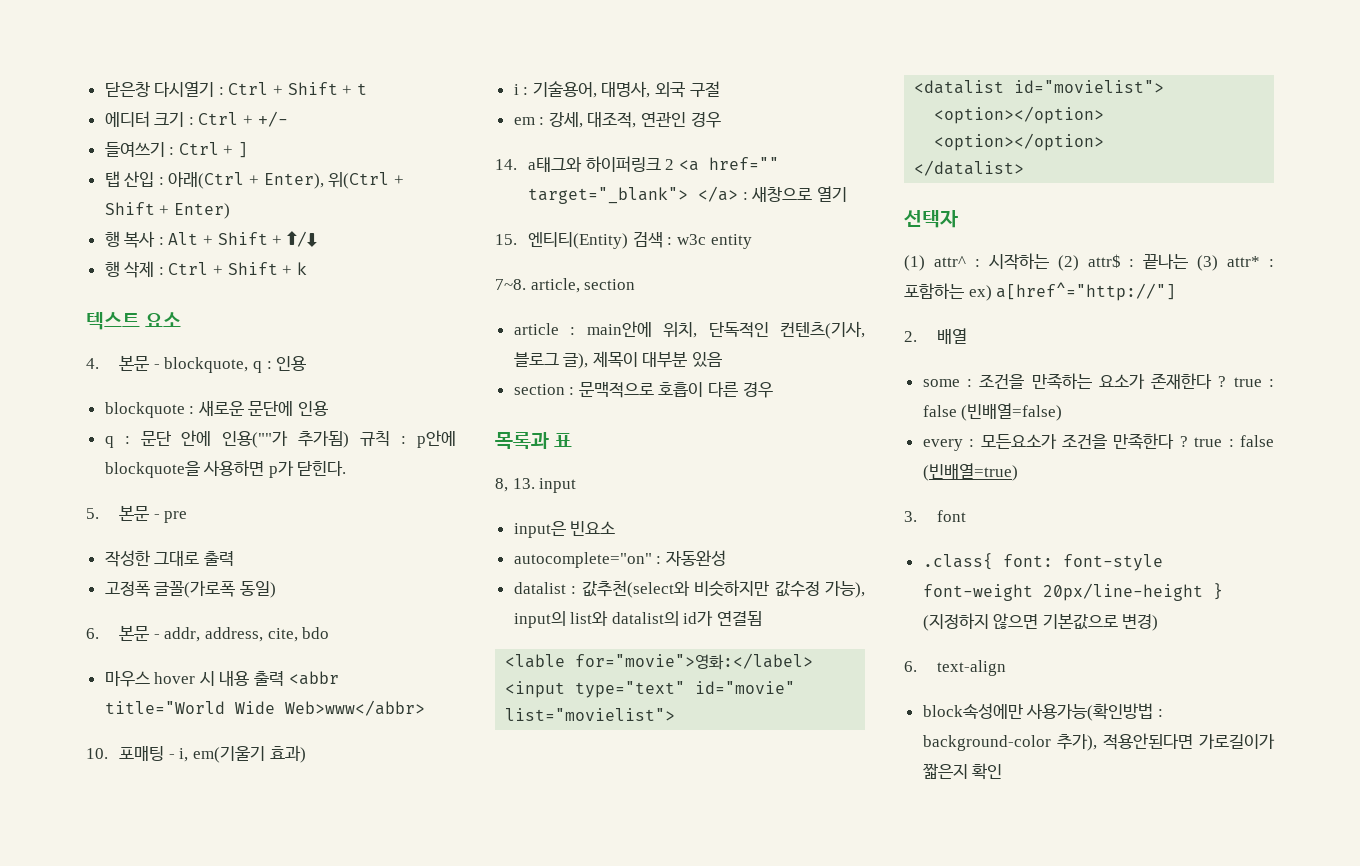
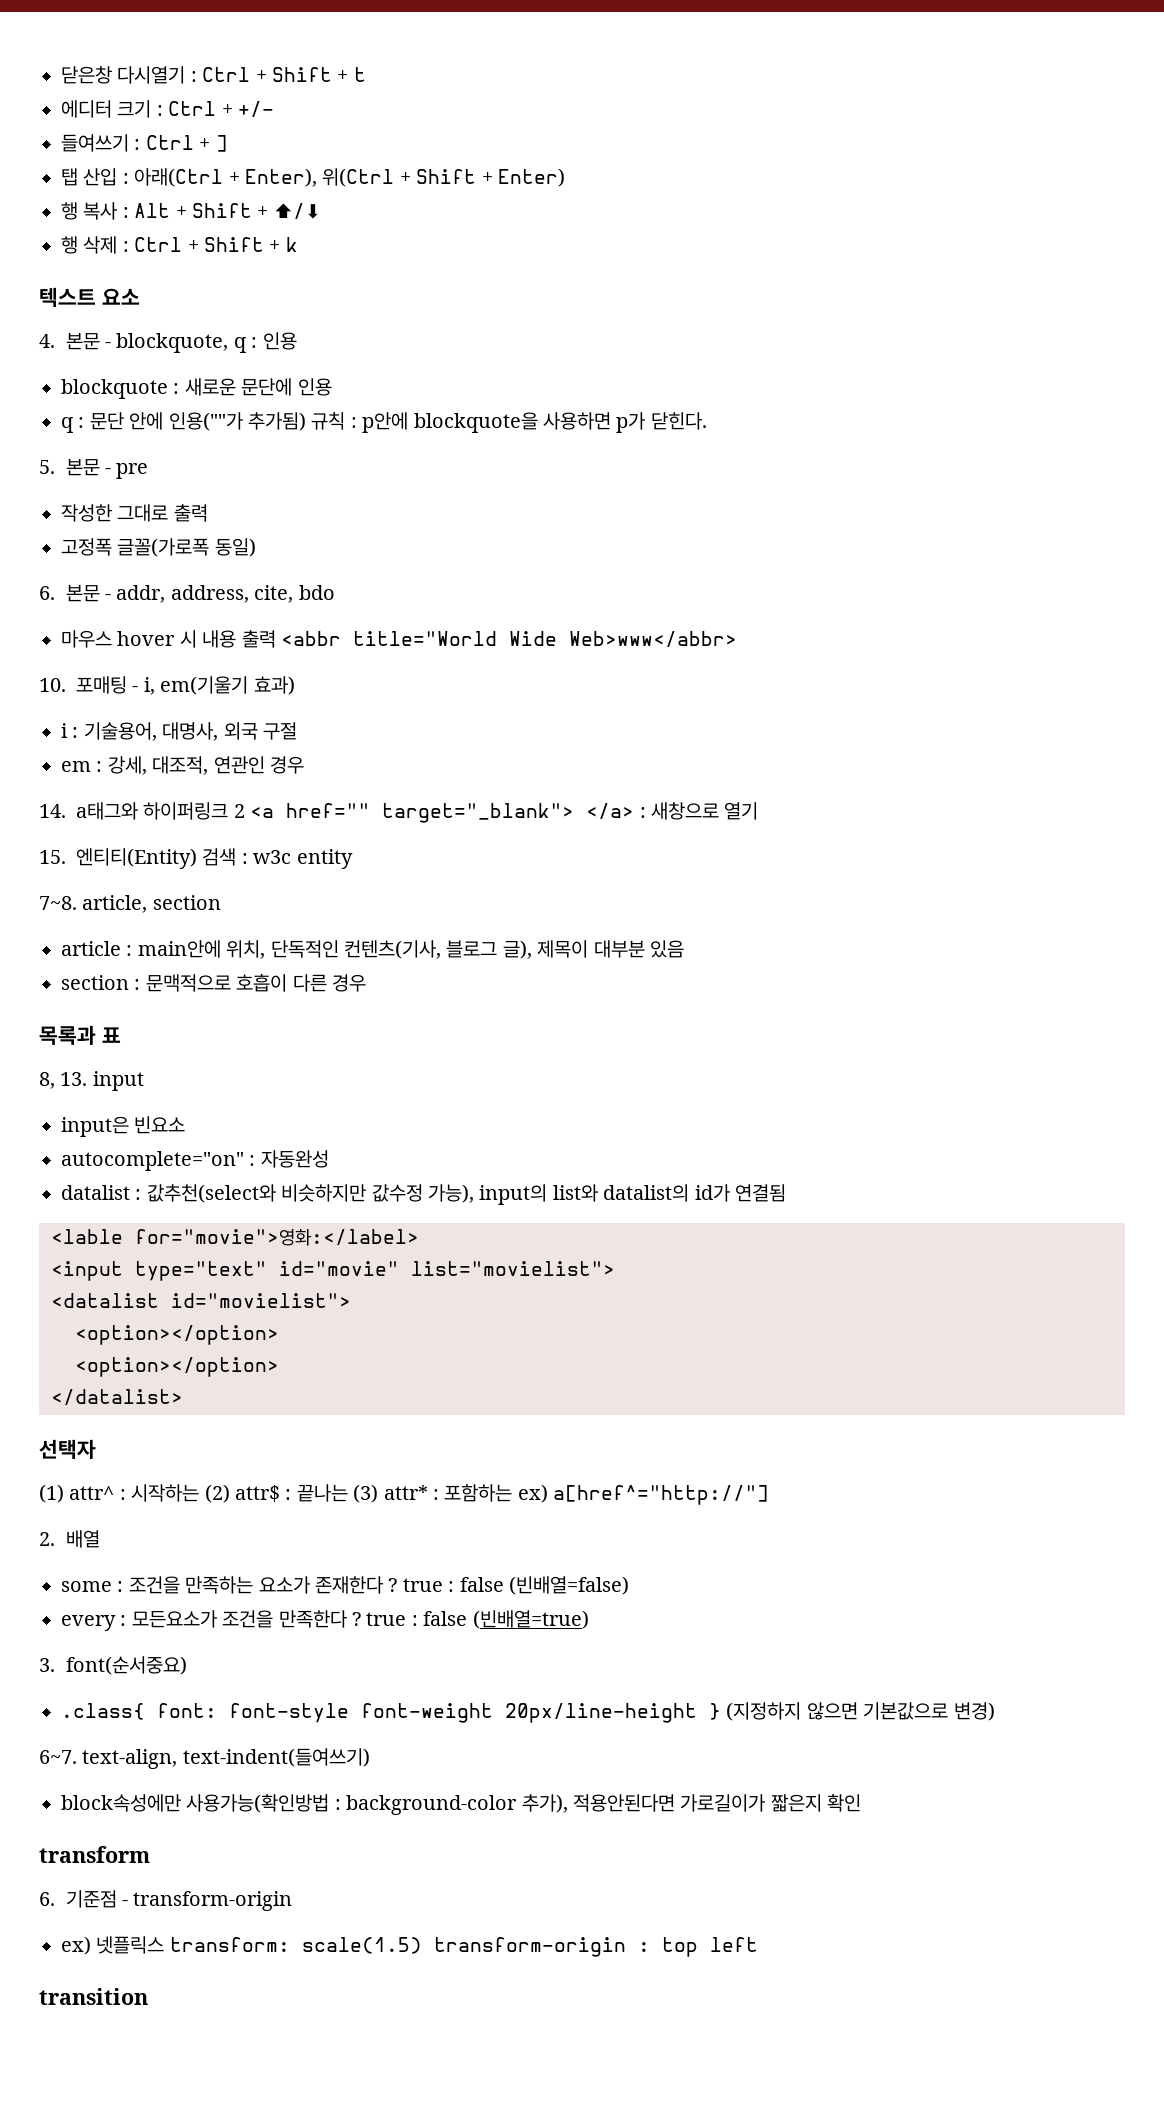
[937,510,967,522] font -> [65,1656,187,1675] font(순서중요)
[904,660,1007,676] 6. text-align -> [39,1748,370,1769] 6~7. text-align, text-indent(들여쓰기)
(1003, 771) none -> [39,1846,150,1863] [39,1890,293,1911] [61,1936,758,1957] [39,1988,148,2005] // transform // 6. 기준점 - transform-origin // ex) 넷플릭스 transform: scale(1.5) transform-origin : top left // transition

